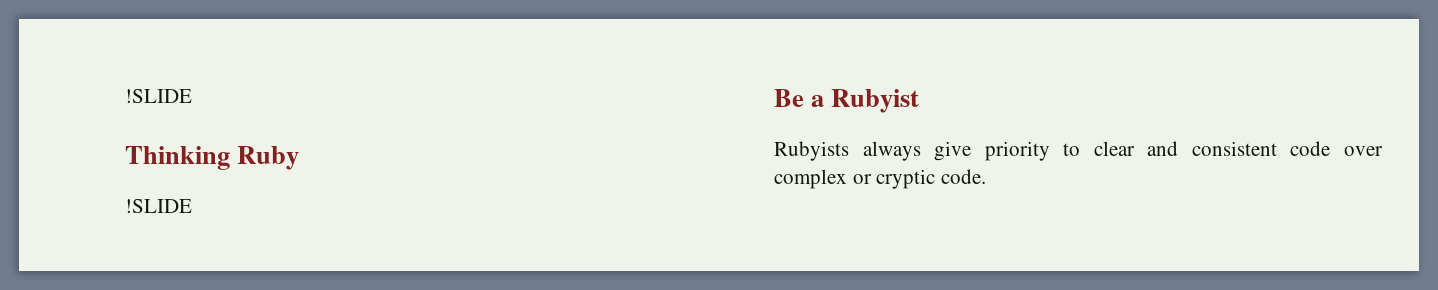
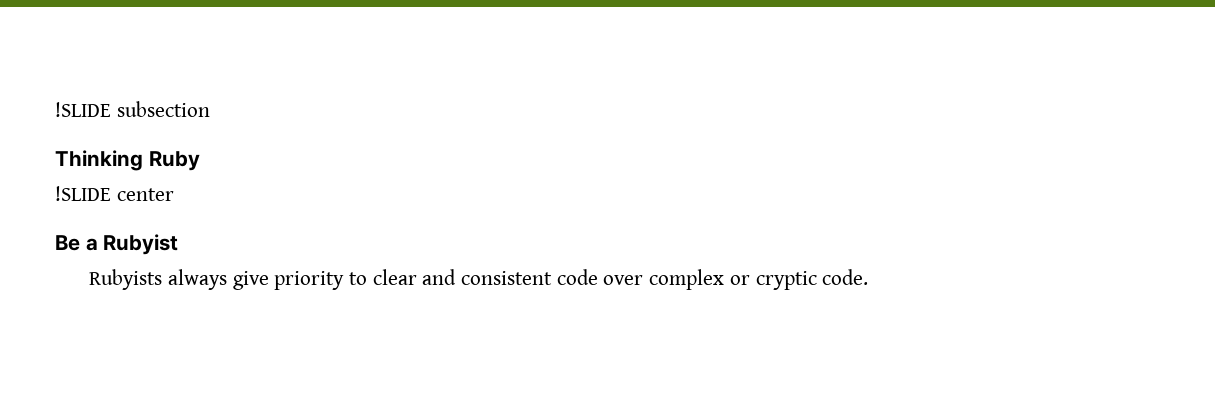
[125,89,192,103] !SLIDE -> [55,101,210,117] !SLIDE subsection
(192, 206) none -> [116,188,174,201] center

